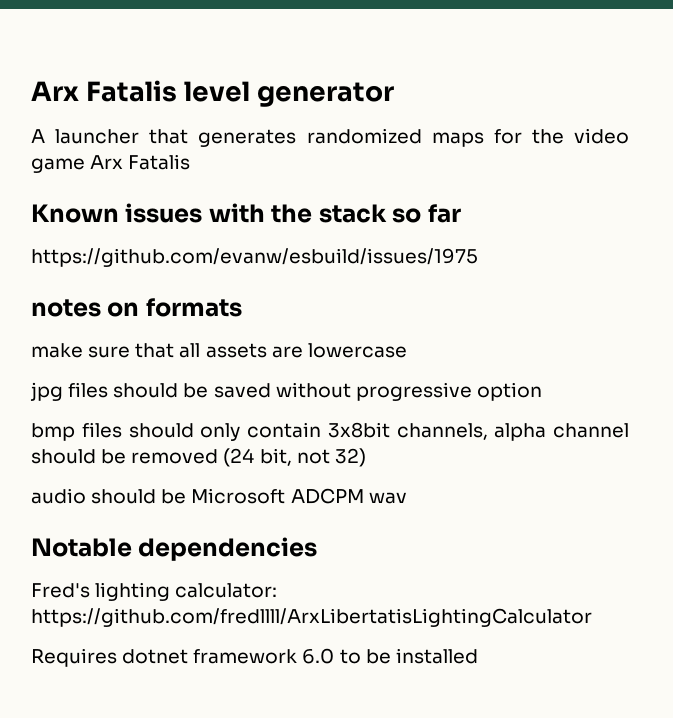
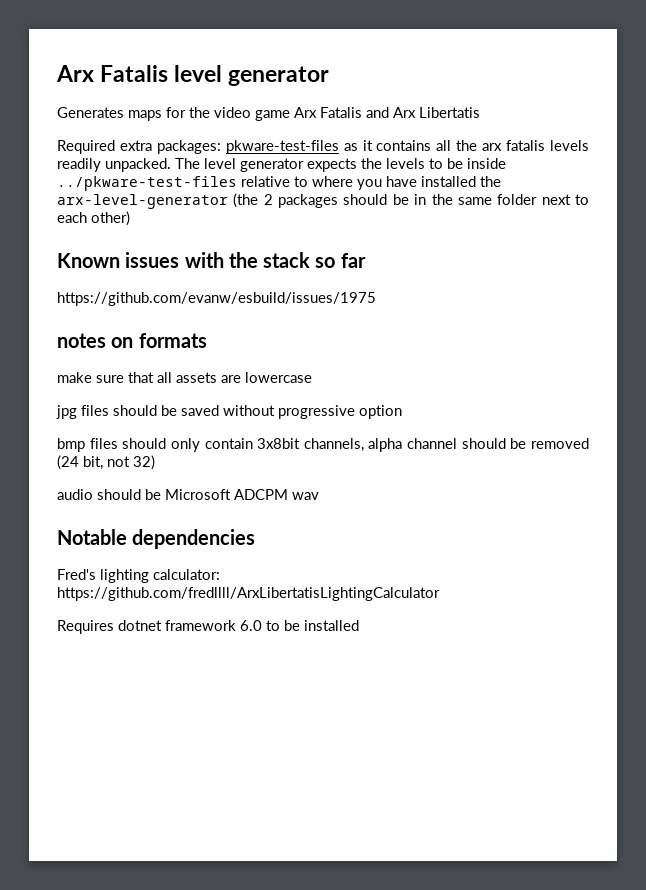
[31,128,422,147] A launcher that generates randomized -> [57,107,124,118] Generates
(191, 162) none -> [366,107,480,118] [57,140,590,154] [57,158,506,172] [57,176,501,191] [57,193,590,209] [57,211,130,226] and Arx Libertatis // Required extra packages: pkware-test-files as it contains all the arx fatalis levels readily unpacked. The level generator expects the levels to be inside ../pkware-test-files relative to where you have installed the arx-level-generator (the 2 packages should be in the same folder next to each other)

